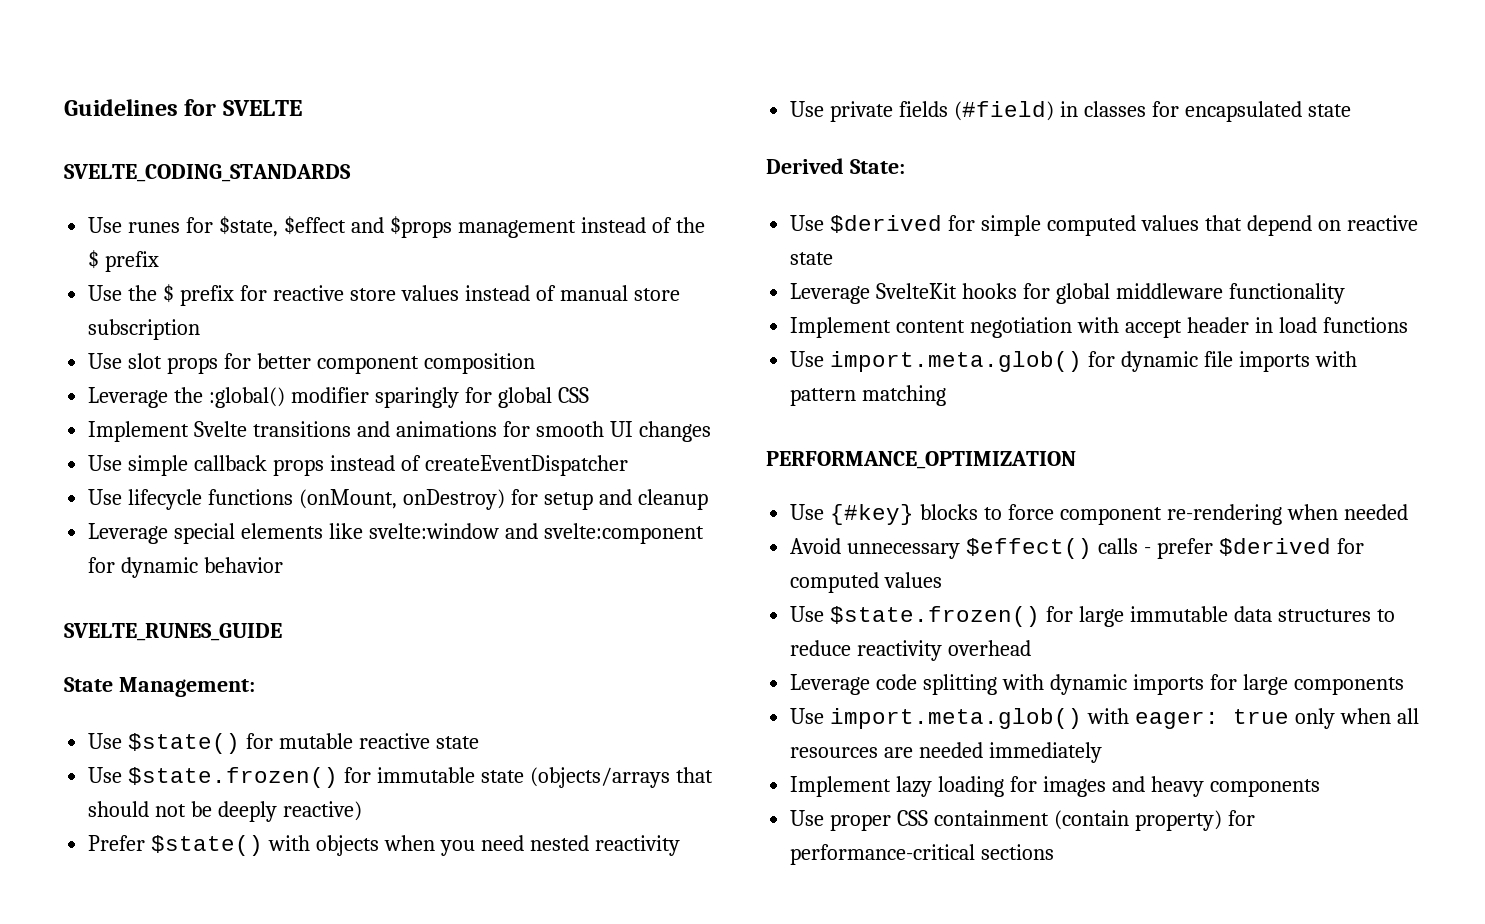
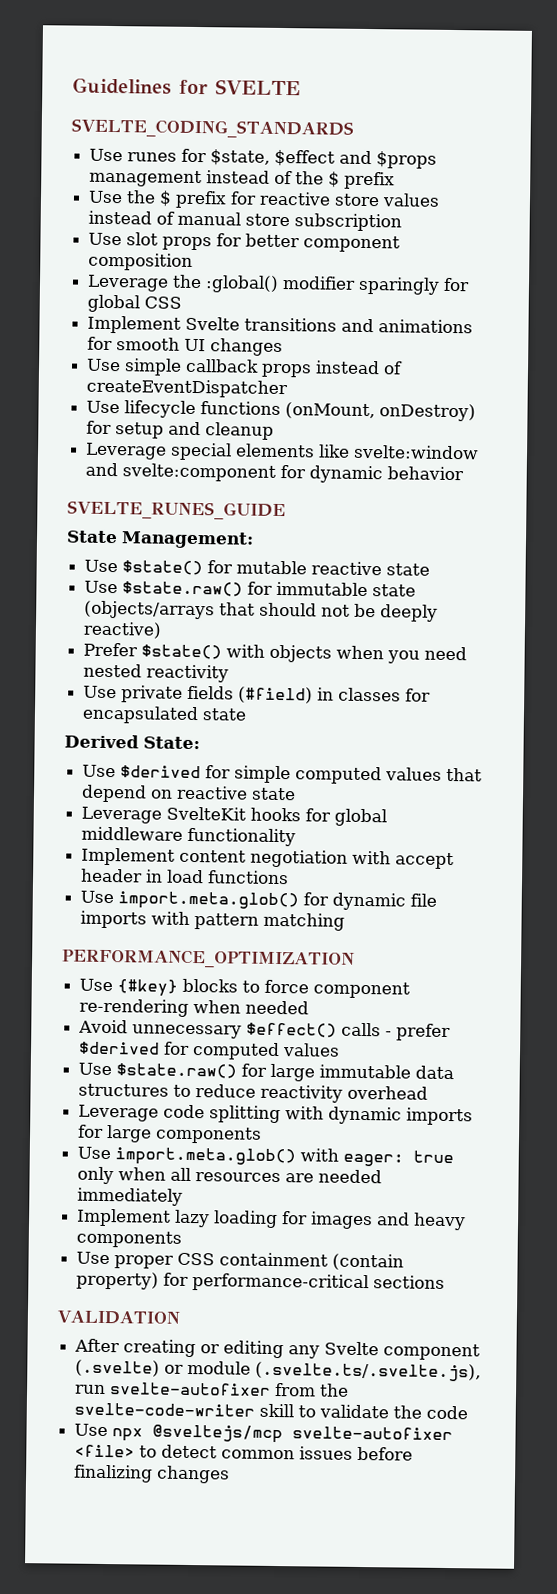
[128,767,339,788] $state.frozen() -> [122,581,244,597] $state.raw()
[830,606,1041,627] $state.frozen() -> [116,1063,238,1079] $state.raw()
(1055, 852) none -> [57,1310,180,1325] [74,1338,481,1361] [75,1359,482,1382] [75,1382,350,1397] [74,1402,469,1420] [74,1423,454,1444] [74,1444,414,1461] [73,1464,231,1484] // VALIDATION // After creating or editing any Svelte component (.svelte) or module (.svelte.ts/.svelte.js), run svelte-autofixer from the svelte-code-writer skill to validate the code // Use npx @sveltejs/mcp svelte-autofixer <file> to detect common issues before finalizing changes

